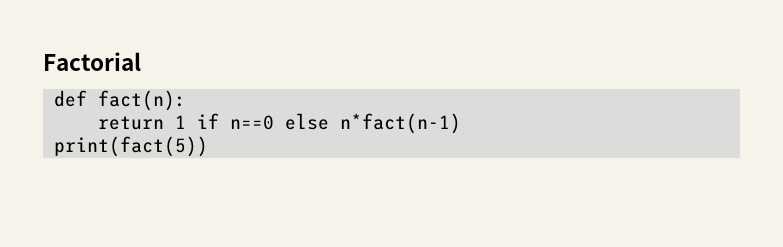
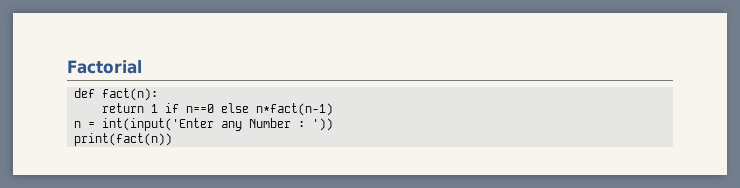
[53,136,208,157] print(fact(5)) -> [73,118,333,131] [73,133,172,146] n = int(input('Enter any Number : ')) // print(fact(n))

